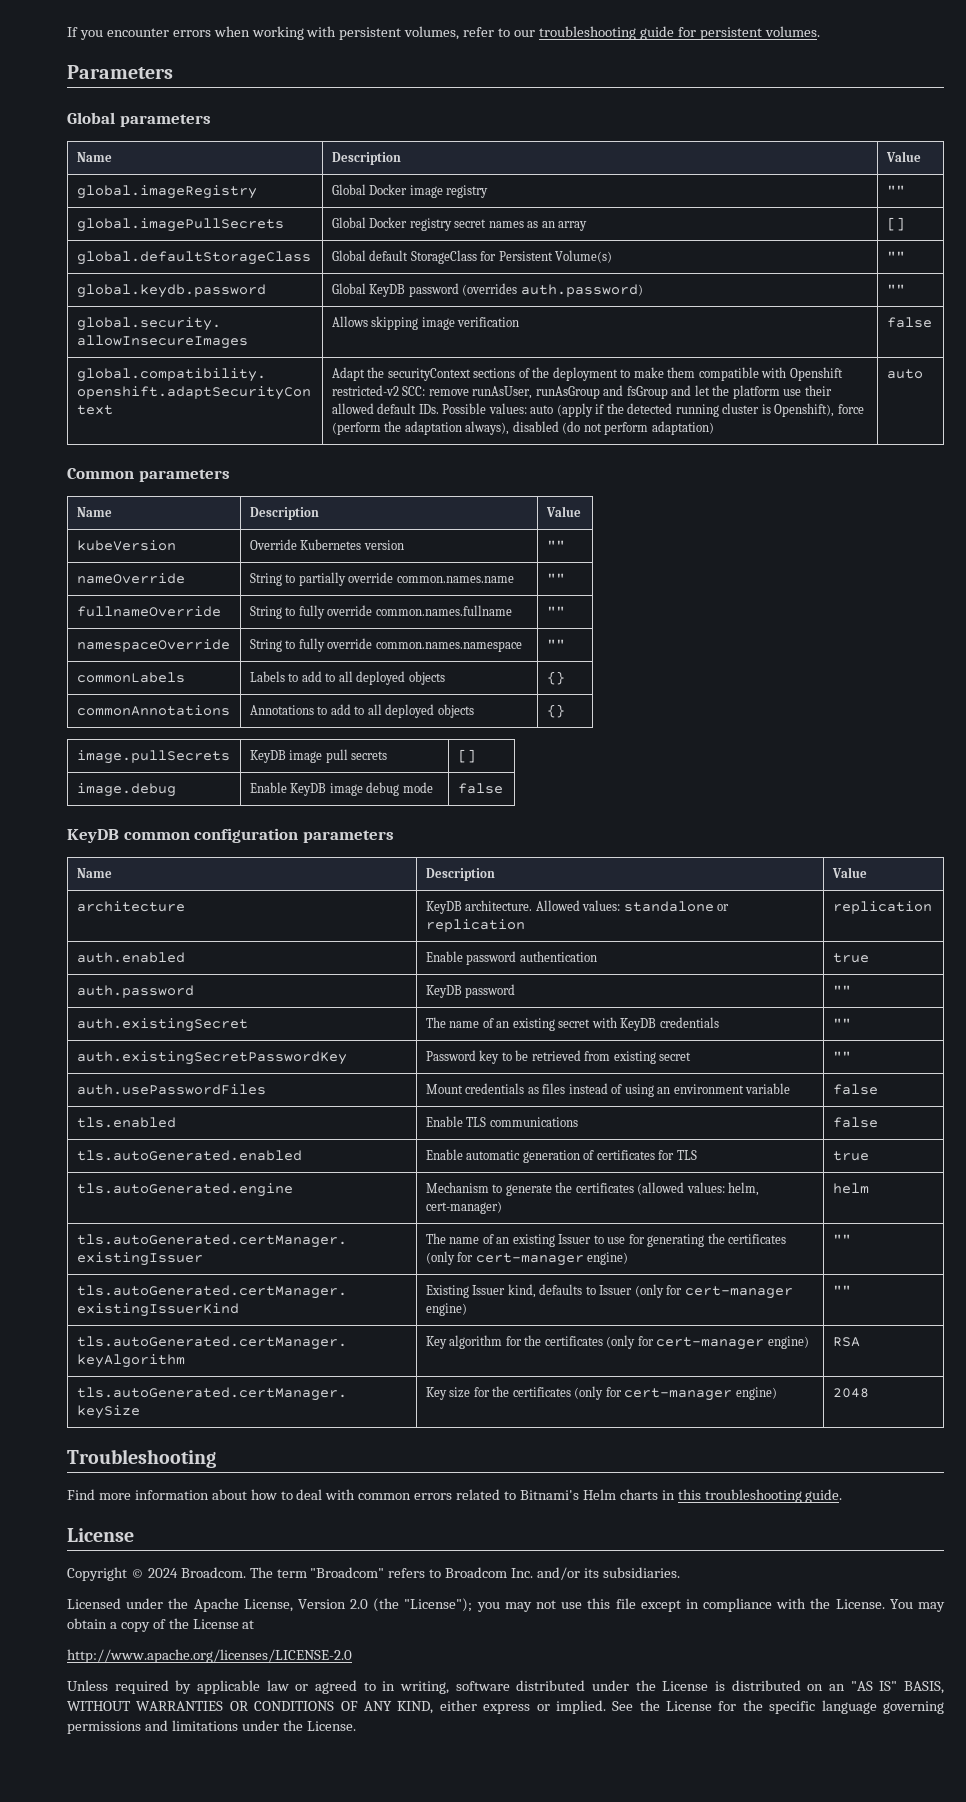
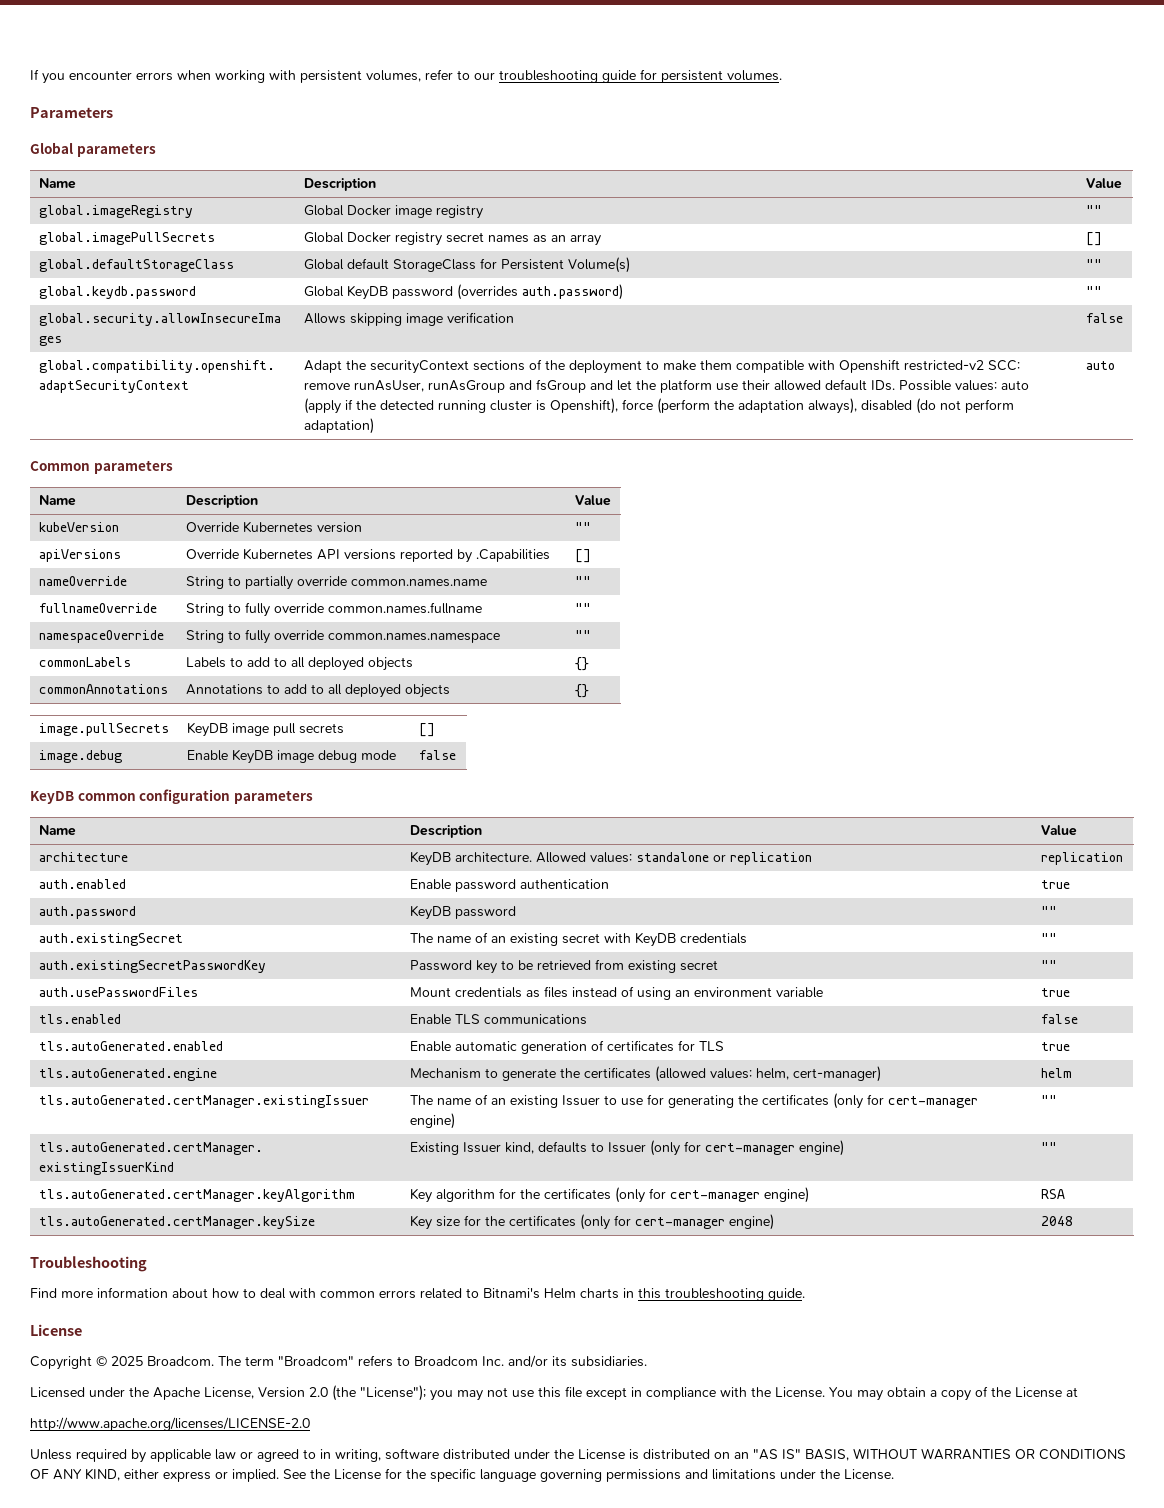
(565, 545) none -> [38,549,121,562] [185,548,550,563] [574,549,591,563] // apiVersions | Override Kubernetes API versions reported by .Capabilities | []
[832,1084,878,1095] false -> [1040,988,1070,997] true
[147,1568,178,1578] 2024 -> [111,1356,143,1366] 2025

